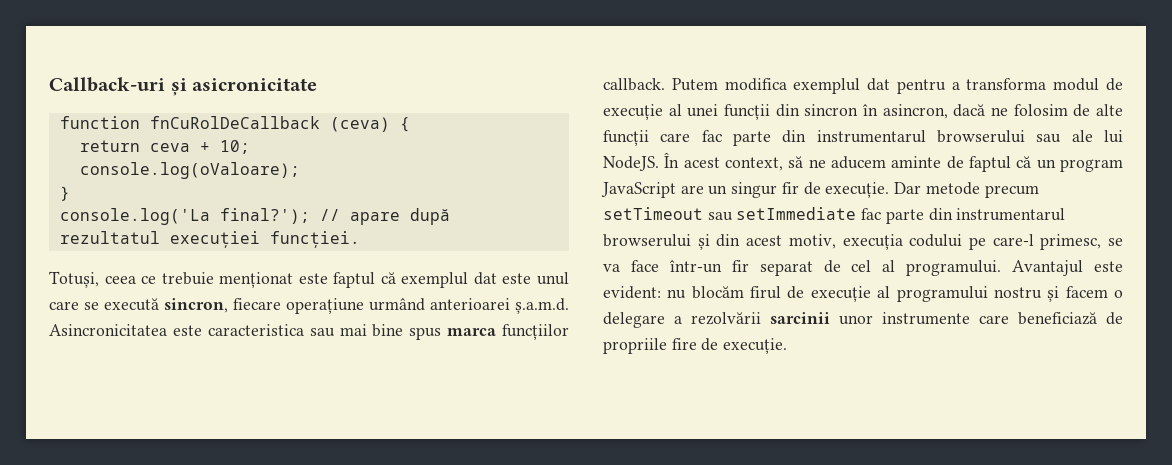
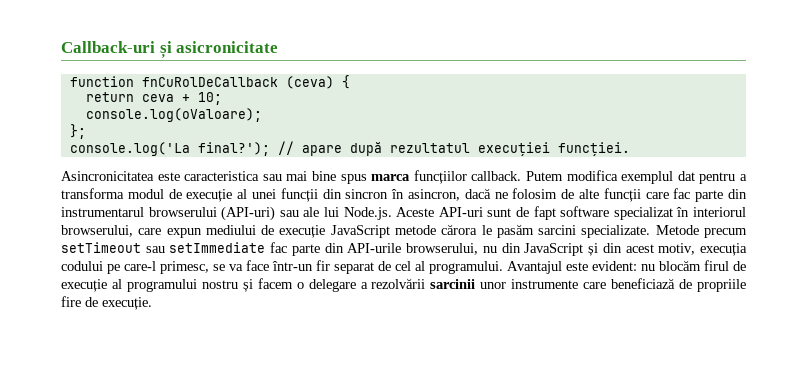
[59,186,70,201] } -> [69,124,86,139] };
[49,271,569,288] [49,298,569,314] Totuși, ceea ce trebuie menționat este faptul că exemplul dat este unul care se execută sincron, fiecare operațiune urmând anterioarei ș.a.m.d. -> (630, 149) none
(1025, 136) none -> [221,206,276,221] (API-uri)
[603,152,1123,172] [601,182,980,198] NodeJS. În acest context, să ne aducem aminte de faptul că un program JavaScript are un singur fir de execuție. Dar metode -> [343,206,747,220] [61,224,699,238] Node.js. Aceste API-uri sunt de fapt software specializat în interiorul browserului, care expun mediului de execuție JavaScript metode cărora le pasăm sarcini specializate. Metode
[956,208,1066,221] [603,234,691,247] instrumentarul browserului -> [347,243,584,256] API-urile browserului, nu din JavaScript

